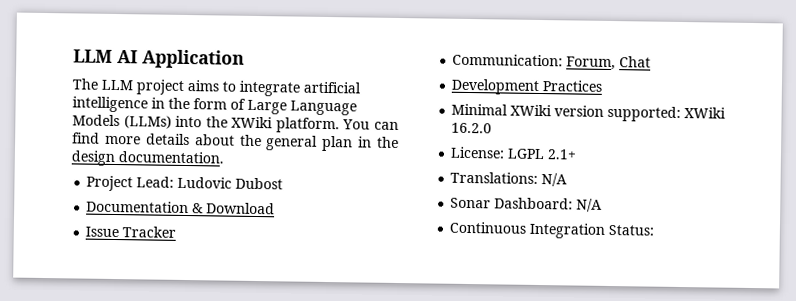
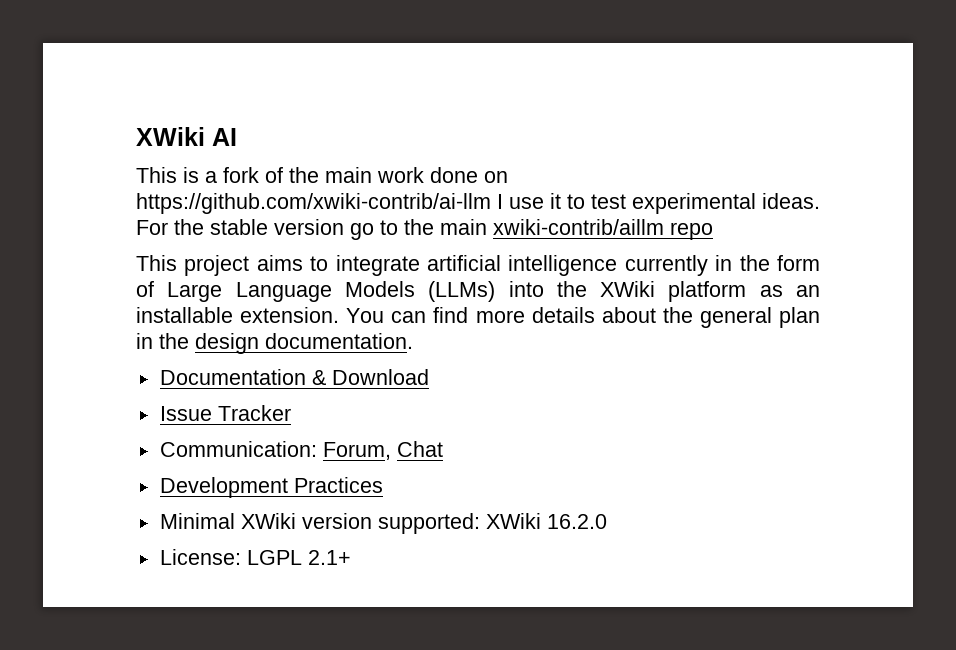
[73,49,113,63] LLM -> [136,127,205,146] XWiki
[142,49,245,69] [72,78,133,91] Application // The LLM -> [136,167,508,183] [136,193,820,214] [136,219,713,240] [136,255,177,271] // This is a fork of the main work done on https://github.com/xwiki-contrib/ai-llm I use it to test experimental ideas. For the stable version go to the main xwiki-contrib/aillm repo // This
(148, 104) none -> [624,255,708,276] currently
[275,117,340,134] platform. -> [668,281,820,302] [136,307,340,323] platform as an installable extension.
[86,175,284,192] // Project Lead: Ludovic Dubost -> (413, 341) none
[450,171,568,187] [450,197,603,212] [449,221,655,239] // Translations: N/A // Sonar Dashboard: N/A // Continuous Integration Status: -> (351, 557) none

